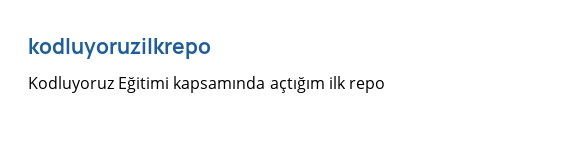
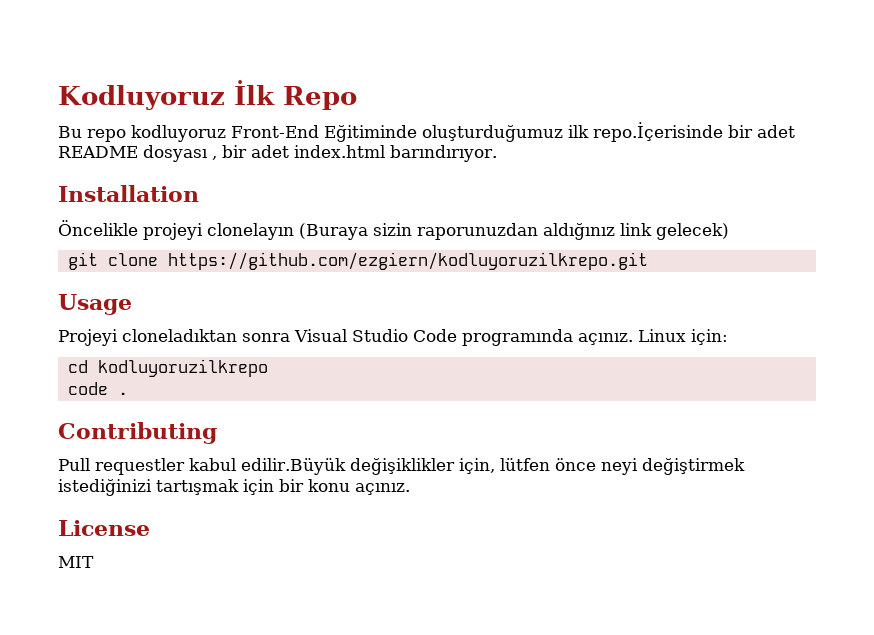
[28,38,211,59] [28,76,385,93] kodluyoruzilkrepo // Kodluyoruz Eğitimi kapsamında açtığım ilk repo -> [58,80,357,110] [58,122,795,142] [58,145,497,162] [58,185,199,202] [58,220,729,240] [67,252,648,270] [58,294,132,315] [58,329,728,346] [67,359,268,377] [67,382,128,395] [58,422,217,444] [58,458,745,475] [58,479,410,496] [58,520,150,536] [58,556,94,568] Kodluyoruz İlk Repo // Bu repo kodluyoruz Front-End Eğitiminde oluşturduğumuz ilk repo.İçerisinde bir adet README dosyası , bir adet index.html barındırıyor. // Installation // Öncelikle projeyi clonelayın (Buraya sizin raporunuzdan aldığınız link gelecek) // git clone https://github.com/ezgiern/kodluyoruzilkrepo.git // Usage // Projeyi cloneladıktan sonra Visual Studio Code programında açınız. Linux için: // cd kodluyoruzilkrepo // code . // Contributing // Pull requestler kabul edilir.Büyük değişiklikler için, lütfen önce neyi değiştirmek istediğinizi tartışmak için bir konu açınız. // License // MIT

